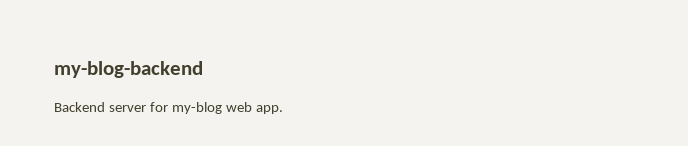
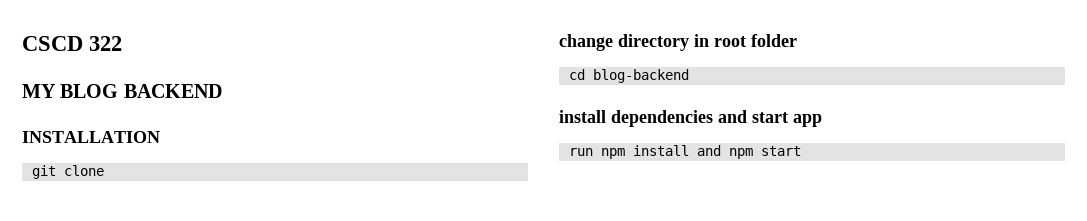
[54,61,203,78] [54,102,283,114] my-blog-backend // Backend server for my-blog web app. -> [22,36,123,51] [22,84,222,98] [22,131,160,143] [31,165,104,179] [559,34,797,51] [568,69,689,83] [559,110,822,127] [568,145,801,159] CSCD 322 // MY BLOG BACKEND // INSTALLATION // git clone // change directory in root folder // cd blog-backend // install dependencies and start app // run npm install and npm start

